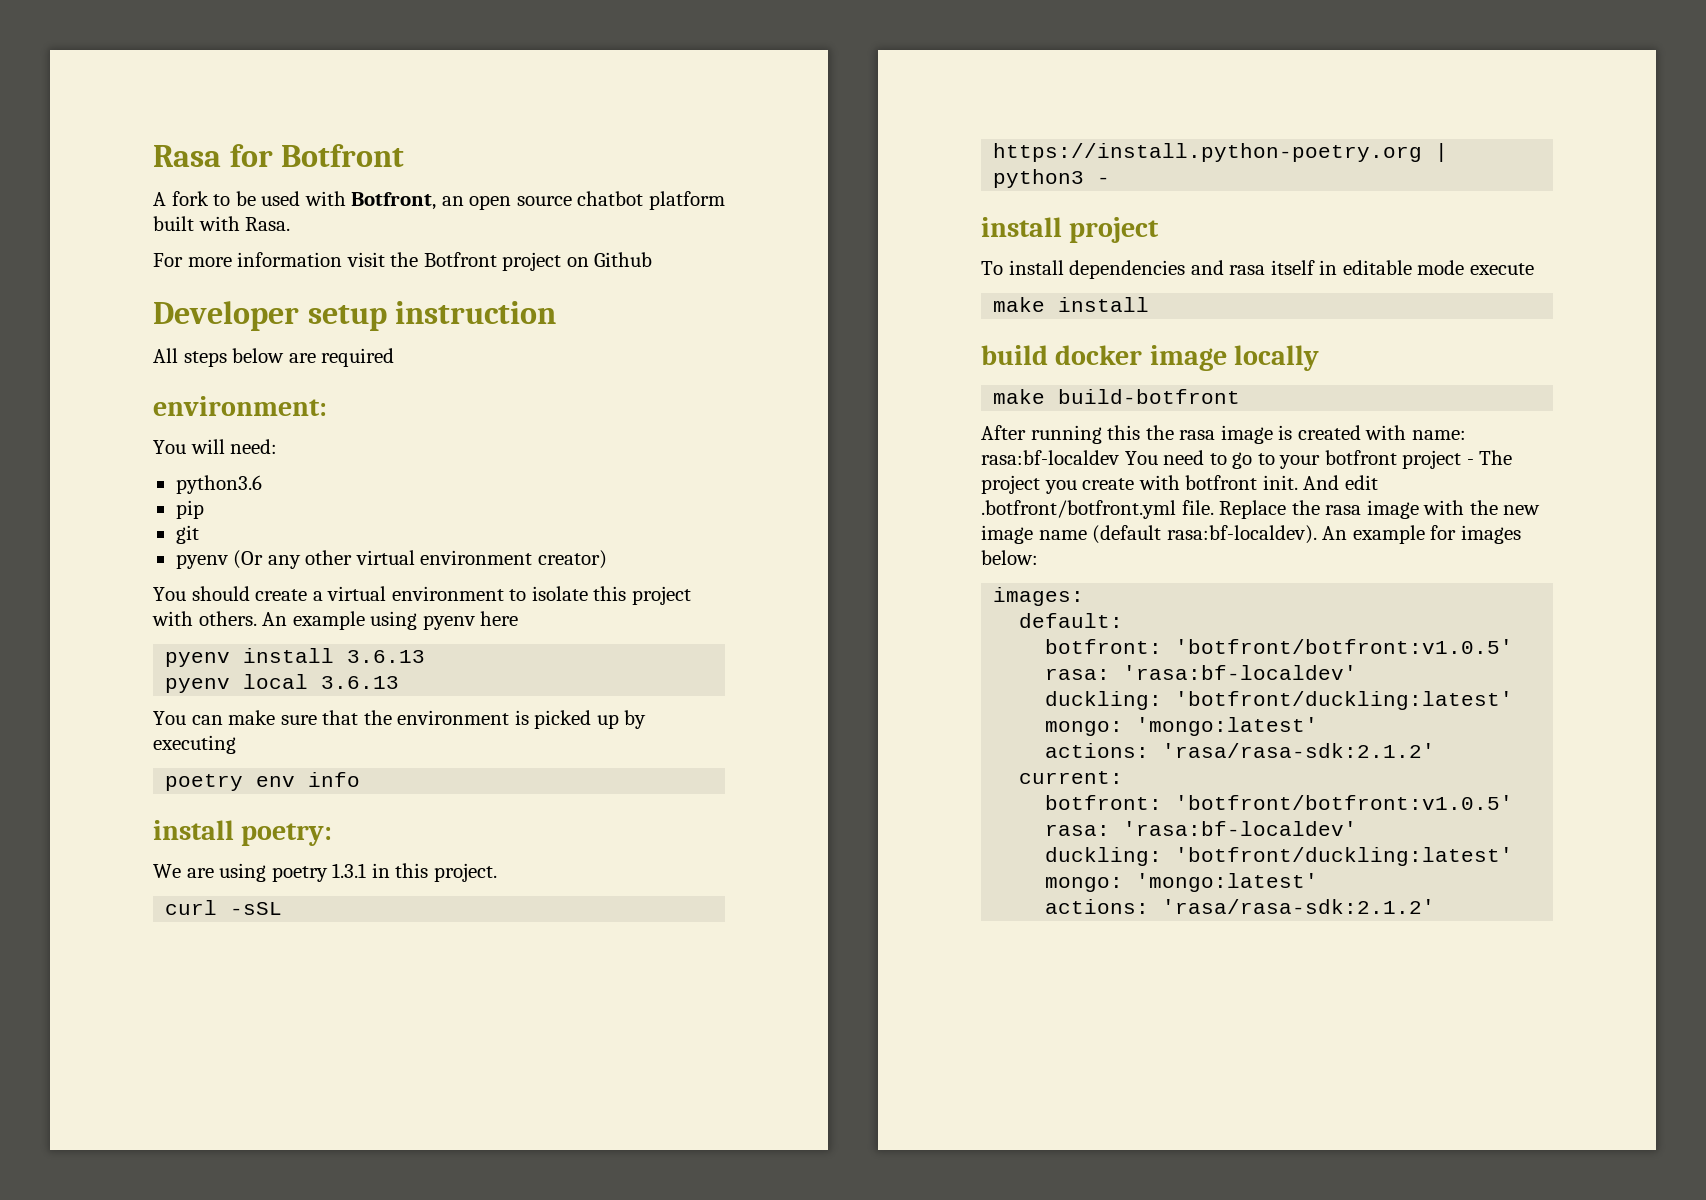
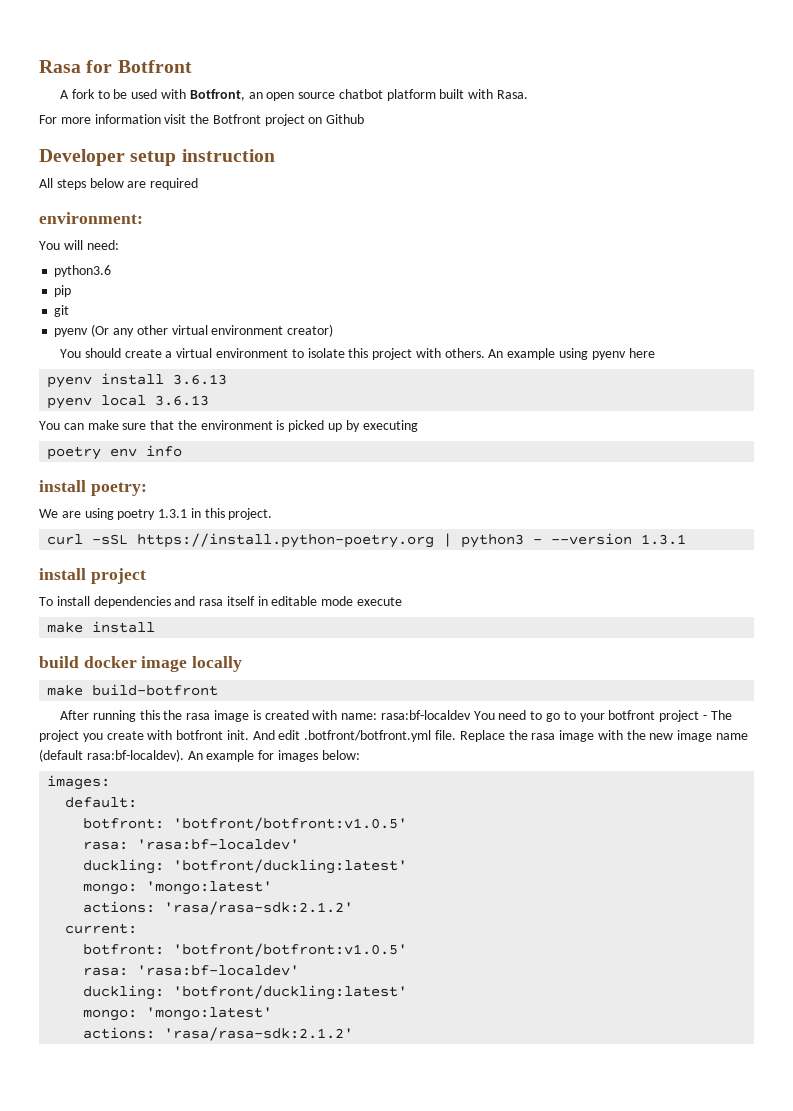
(1111, 180) none -> [551,533,687,545] --version 1.3.1

